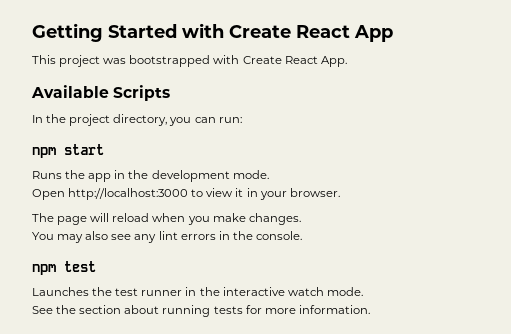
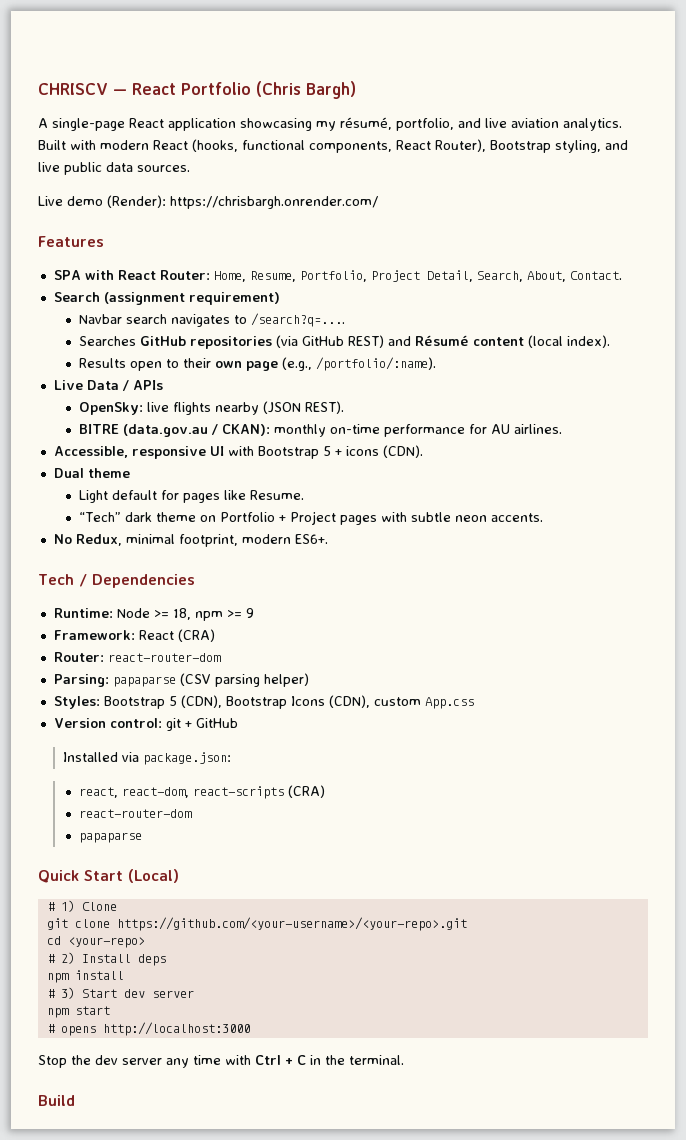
[32,23,393,42] [32,55,347,67] [31,85,171,101] [32,114,242,126] [32,144,104,158] [32,170,269,182] [32,188,340,200] [32,213,301,225] [32,231,302,243] [32,261,96,275] [32,287,363,296] [32,305,370,317] Getting Started with Create React App // This project was bootstrapped with Create React App. // Available Scripts // In the project directory, you can run: // npm start // Runs the app in the development mode. // Open http://localhost:3000 to view it in your browser. // The page will reload when you make changes. // You may also see any lint errors in the console. // npm test // Launches the test runner in the interactive watch mode. // See the section about running tests for more information. -> [38,81,356,99] [38,117,622,131] [38,139,628,153] [38,162,190,175] [38,195,378,209] [38,236,104,247] [53,270,622,282] [53,292,280,305] [79,313,346,327] [79,335,611,349] [79,357,437,371] [53,380,163,391] [79,401,345,415] [79,424,563,437] [53,445,423,459] [53,468,130,478] [79,490,305,503] [79,511,544,525] [53,534,328,547] [38,574,195,588] [53,608,254,621] [53,629,215,642] [53,652,221,662] [53,673,309,687] [53,695,474,709] [53,718,238,731] [63,752,232,765] [79,785,326,799] [79,809,193,818] [79,832,143,843] [38,869,179,883] [46,900,117,912] [46,917,467,931] [46,936,145,948] [46,952,166,966] [46,970,124,983] [46,987,194,999] [46,1006,110,1018] [46,1022,250,1036] [38,1055,404,1068] [38,1095,75,1106] CHRISCV — React Portfolio (Chris Bargh) // A single-page React application showcasing my résumé, portfolio, and live aviation analytics. Built with modern React (hooks, functional components, React Router), Bootstrap styling, and live public data sources. // Live demo (Render): https://chrisbargh.onrender.com/ // Features // SPA with React Router: Home, Resume, Portfolio, Project Detail, Search, About, Contact. // Search (assignment requirement) // Navbar search navigates to /search?q=.... // Searches GitHub repositories (via GitHub REST) and Résumé content (local index). // Results open to their own page (e.g., /portfolio/:name). // Live Data / APIs // OpenSky: live flights nearby (JSON REST). // BITRE (data.gov.au / CKAN): monthly on-time performance for AU airlines. // Accessible, responsive UI with Bootstrap 5 + icons (CDN). // Dual theme // Light default for pages like Resume. // “Tech” dark theme on Portfolio + Project pages with subtle neon accents. // No Redux, minimal footprint, modern ES6+. // Tech / Dependencies // Runtime: Node >= 18, npm >= 9 // Framework: React (CRA) // Router: react-router-dom // Parsing: papaparse (CSV parsing helper) // Styles: Bootstrap 5 (CDN), Bootstrap Icons (CDN), custom App.css // Version control: git + GitHub // Installed via package.json: // react, react-dom, react-scripts (CRA) // react-router-dom // papaparse // Quick Start (Local) // # 1) Clone // git clone https://github.com/<your-username>/<your-repo>.git // cd <your-repo> // # 2) Install deps // npm install // # 3) Start dev server // npm start // # opens http://localhost:3000 // Stop the dev server any time with Ctrl + C in the terminal. // Build

